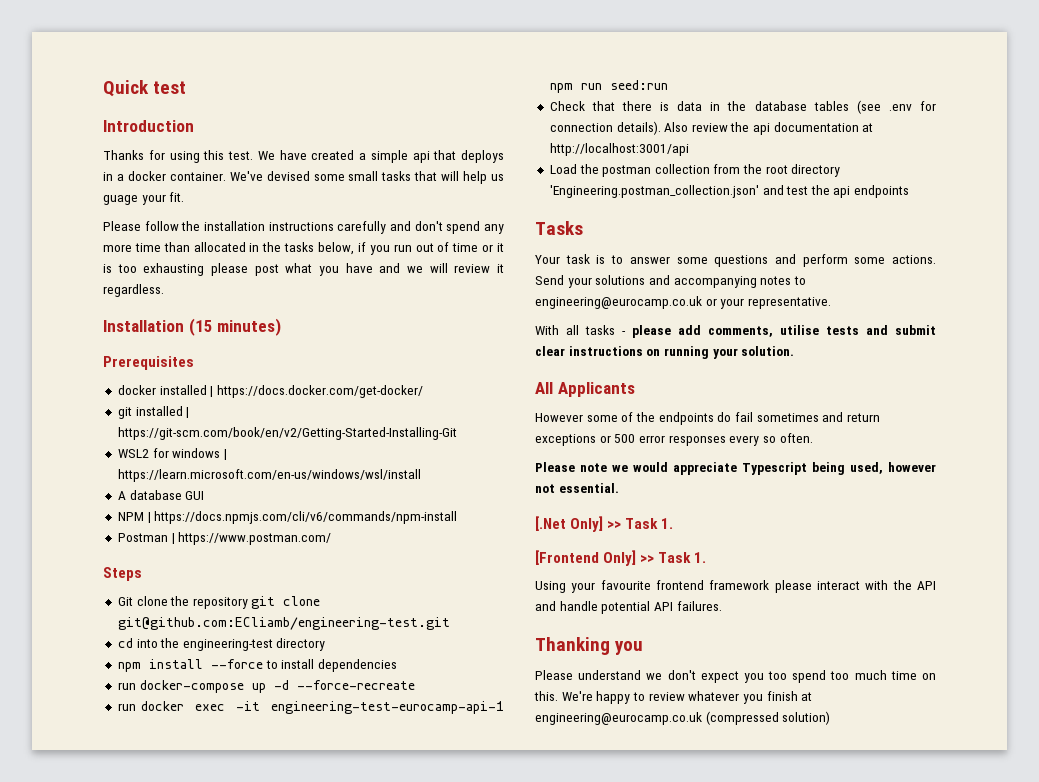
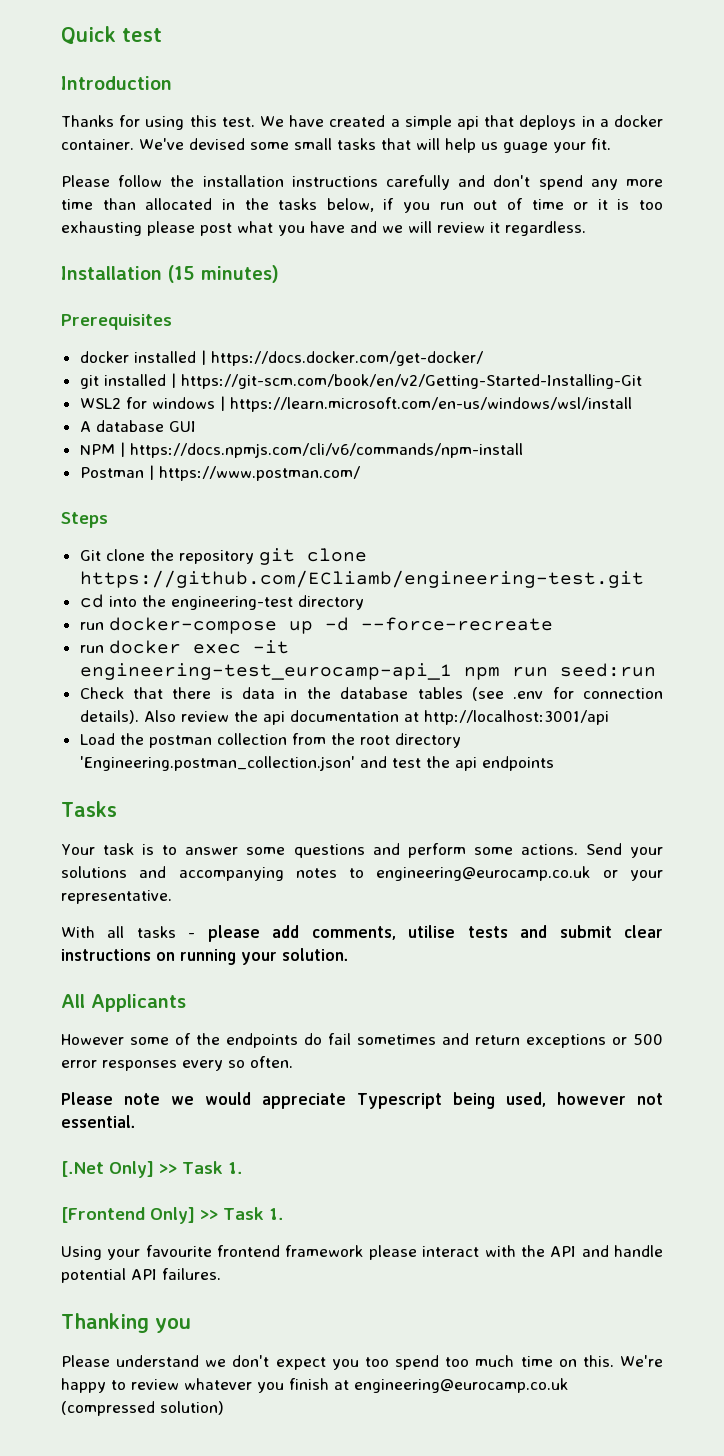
[117,617,450,630] git@github.com:ECliamb/engineering-test.git -> [79,570,644,588] https://github.com/ECliamb/engineering-test.git
[117,659,397,672] // npm install --force to install dependencies -> (364, 602) none
[271,701,504,714] engineering-test-eurocamp-api-1 -> [79,663,452,680] engineering-test_eurocamp-api_1

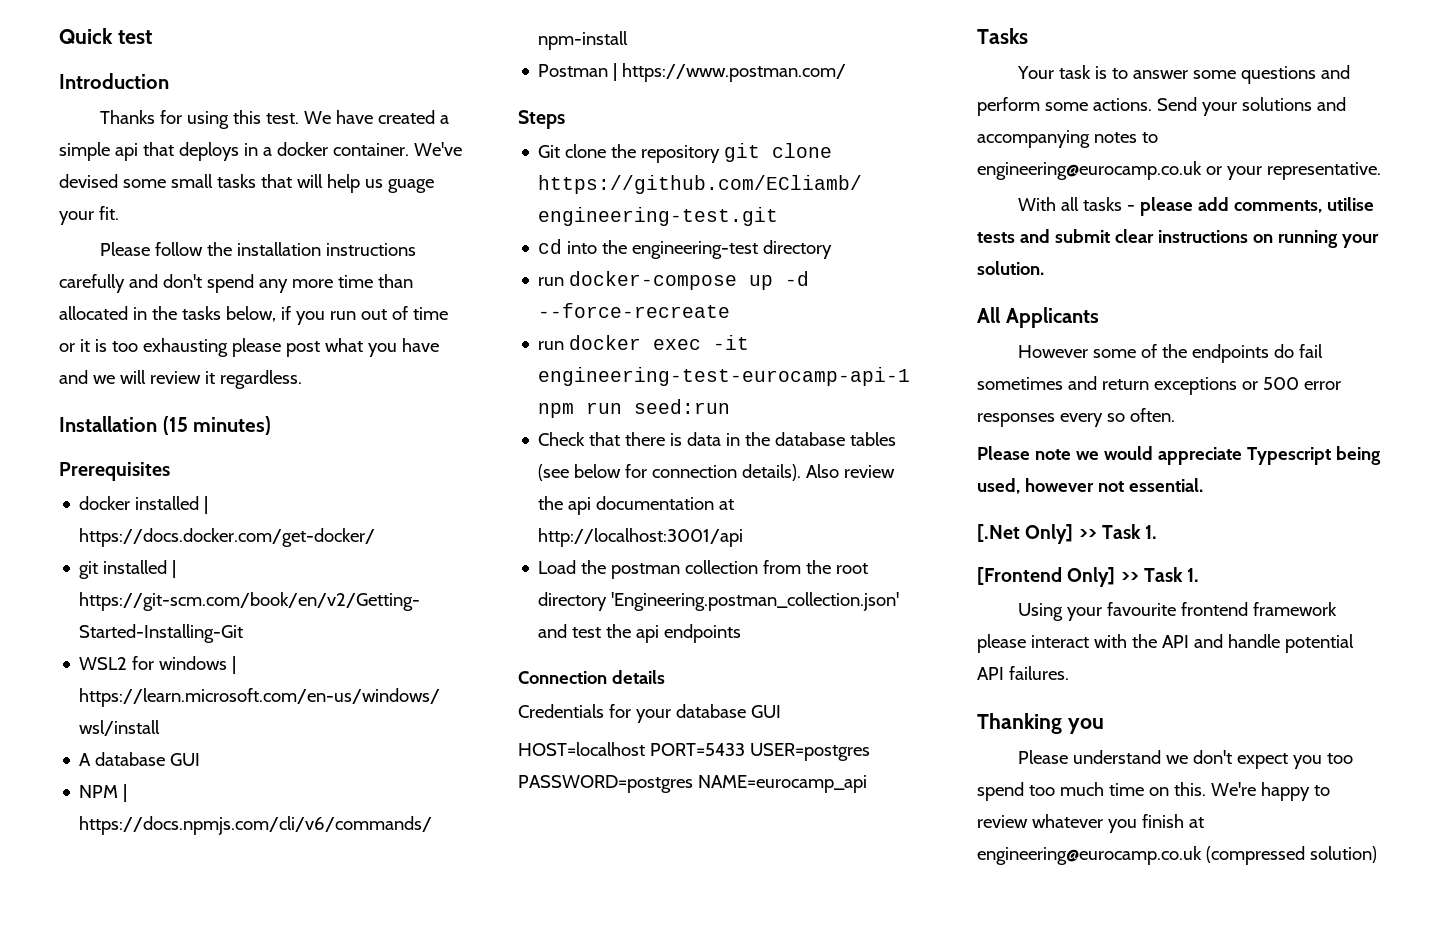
[79,663,452,680] engineering-test_eurocamp-api_1 -> [538,367,911,386] engineering-test-eurocamp-api-1
[513,691,544,699] .env -> [574,464,622,478] below
(554, 763) none -> [518,670,665,684] [518,704,781,723] [518,742,870,761] [518,775,867,793] // Connection details // Credentials for your database GUI // HOST=localhost PORT=5433 USER=postgres PASSWORD=postgres NAME=eurocamp_api

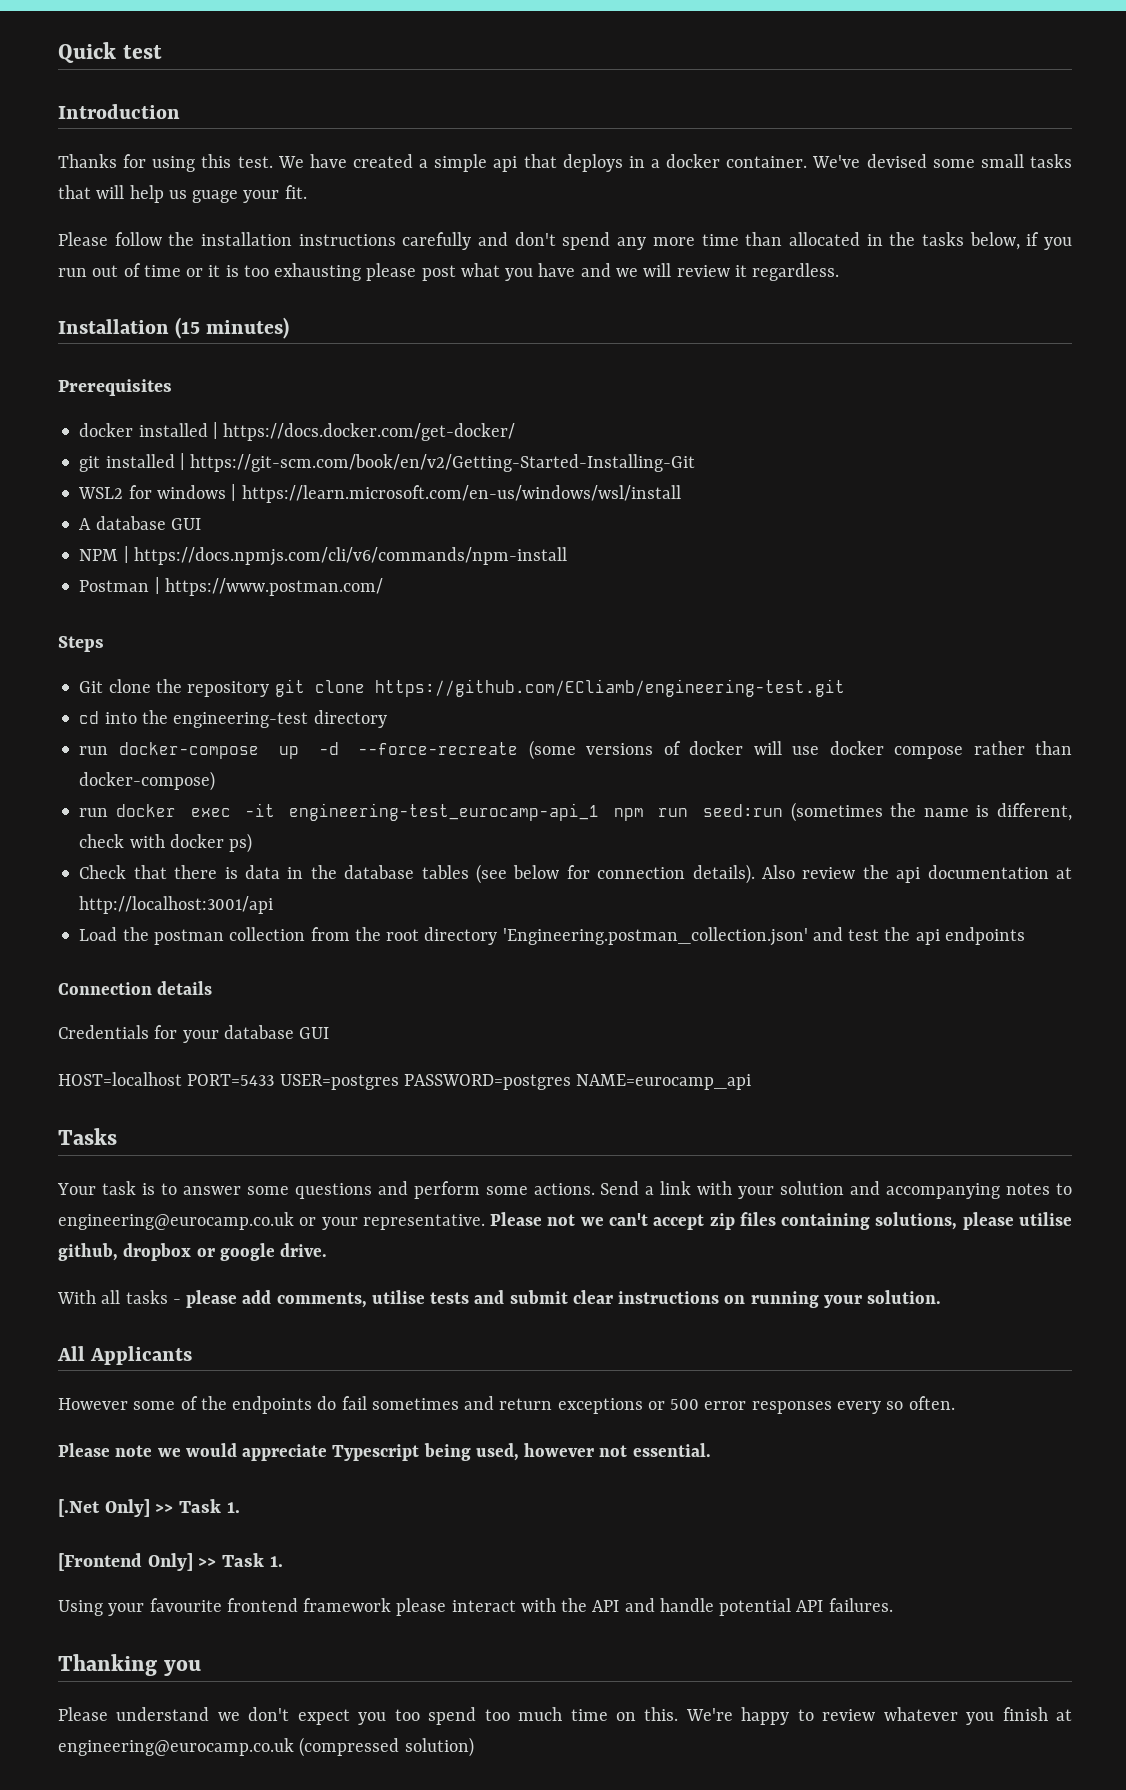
(731, 310) none -> [528,740,1072,760] [79,771,216,791] (some versions of docker will use docker compose rather than docker-compose)
[538,367,911,386] engineering-test-eurocamp-api-1 -> [289,803,600,821] engineering-test_eurocamp-api_1
(731, 406) none -> [790,802,1072,822] [79,833,253,853] (sometimes the name is different, check with docker ps)
[1201,97,1312,116] your solutions -> [645,1181,845,1199] a link with your solution
(1381, 171) none -> [490,1212,1073,1230] [58,1243,328,1261] Please not we can't accept zip files containing solutions, please utilise github, dropbox or google drive.

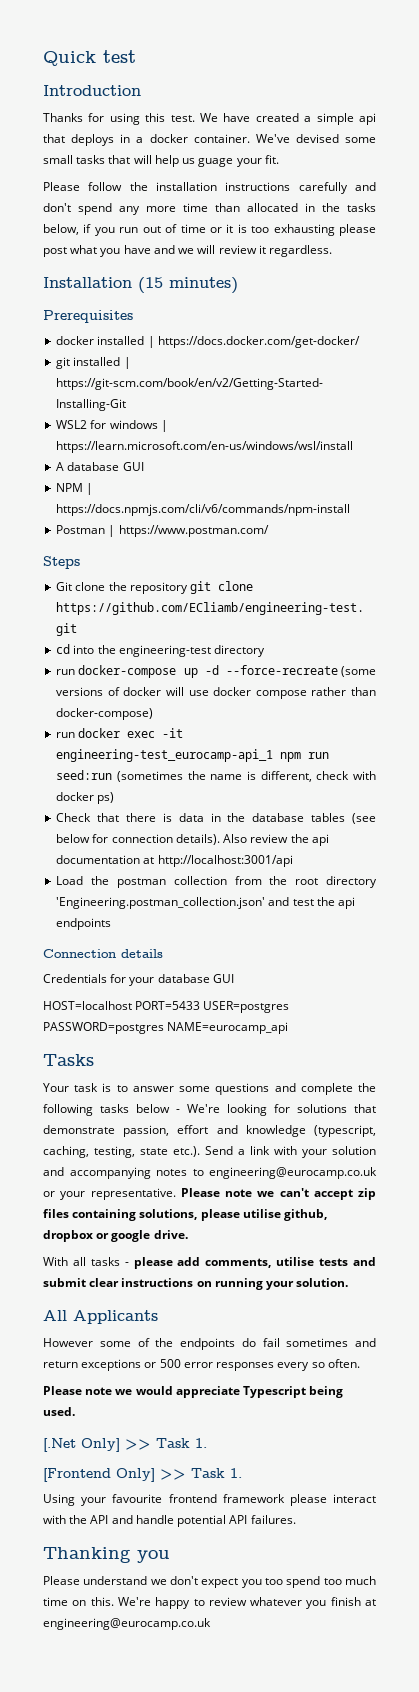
[413,1181,595,1199] perform some actions. -> [300,1083,376,1095] [43,1104,376,1116] [43,1125,376,1137] [43,1146,200,1158] complete the following tasks below - We're looking for solutions that demonstrate passion, effort and knowledge (typescript, caching, testing, state etc.).
[547,1214,576,1226] not -> [225,1189,252,1197] note
[475,1443,711,1461] used, however not essential. -> [43,1407,75,1416] used.
[299,1737,474,1757] (compressed solution) -> (211, 1624) none

